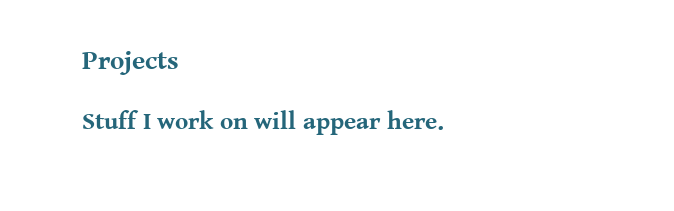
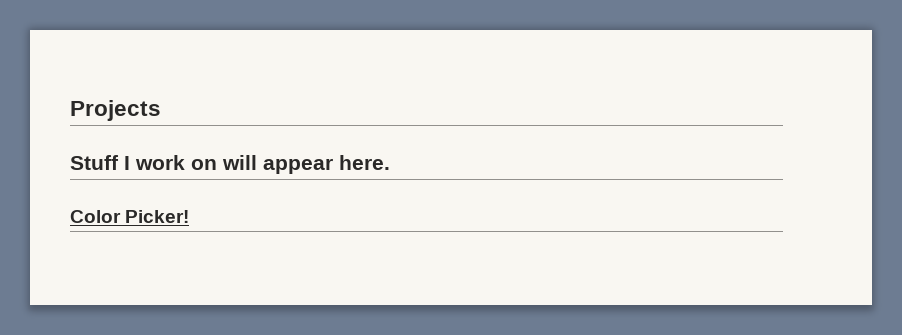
(444, 120) none -> [70,210,190,223] // Color Picker!

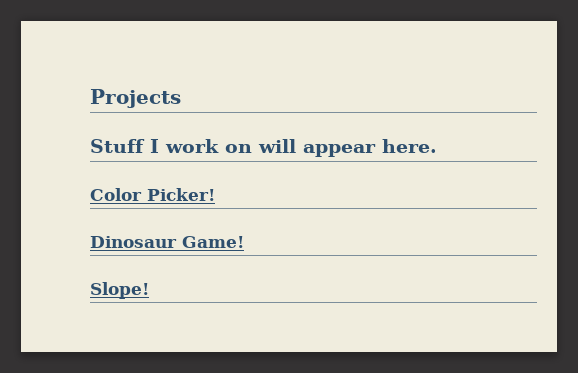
(190, 216) none -> [90,236,244,248] [90,282,149,299] // Dinosaur Game! // Slope!

